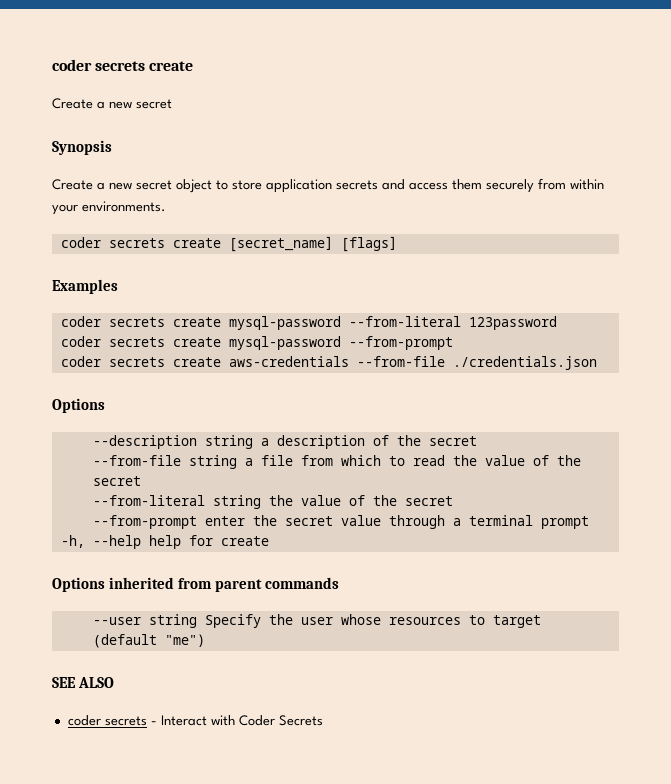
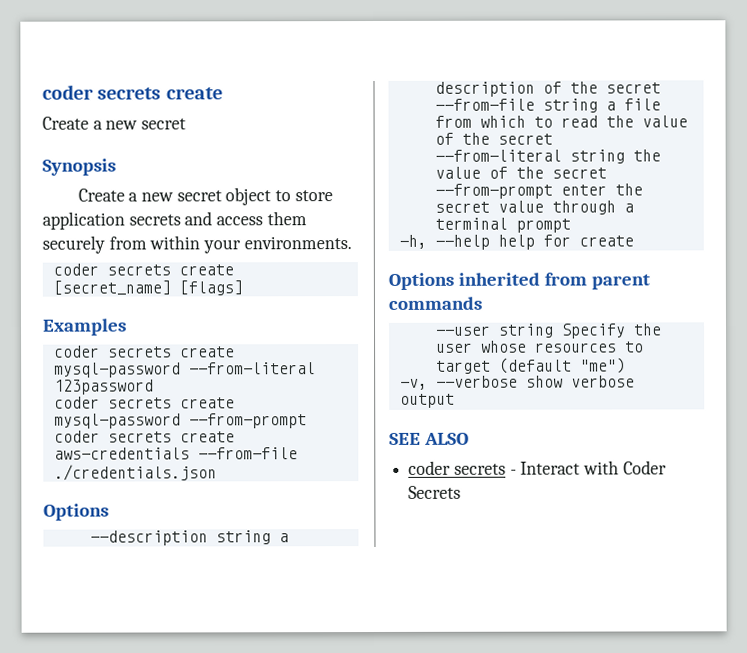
(205, 640) none -> [399,375,635,390] [399,393,455,408] // -v, --verbose show verbose output

